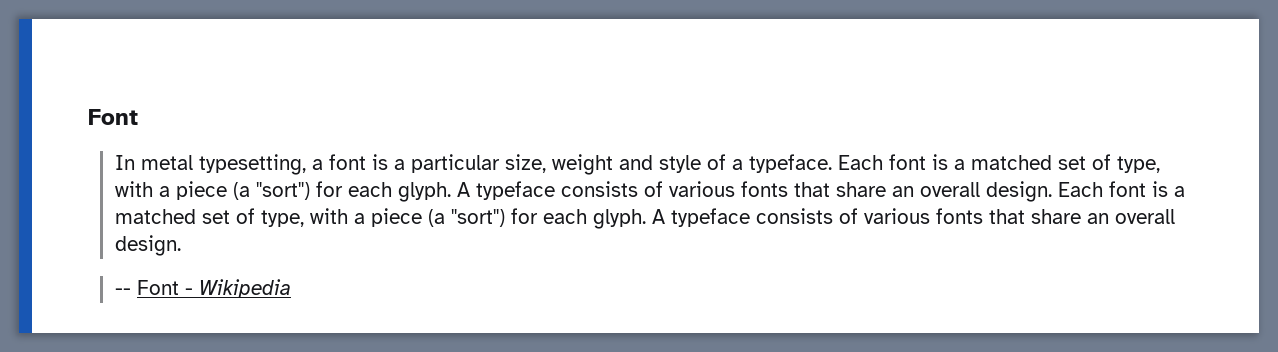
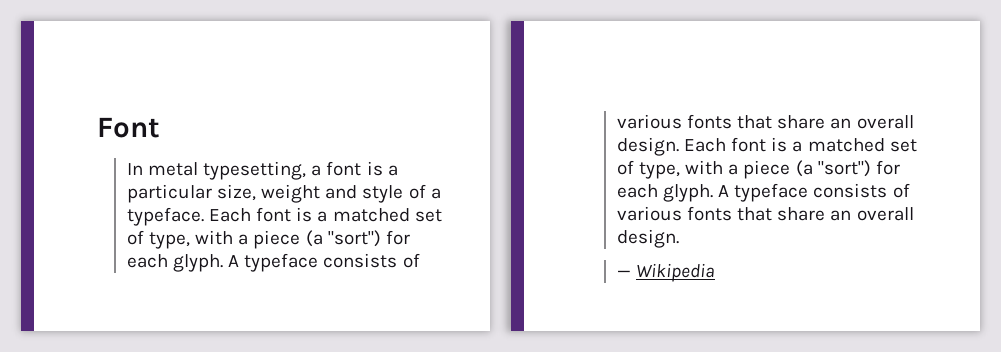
[114,280,193,295] -- Font - -> [616,270,631,277] —

